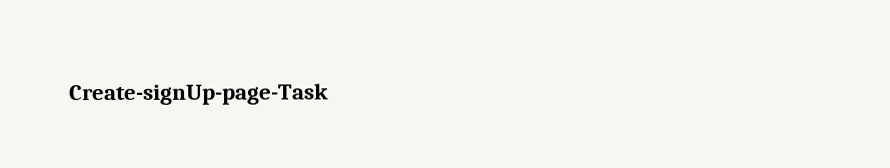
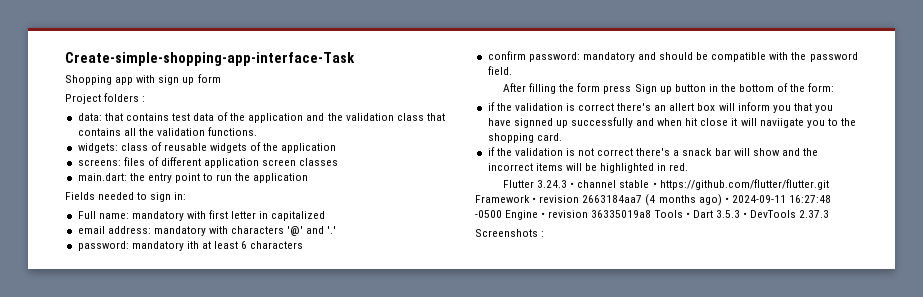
[68,83,329,106] Create-signUp-page-Task -> [65,52,355,66] [65,74,221,85] [65,93,146,104] [77,112,445,123] [77,127,258,136] [77,142,337,153] [77,157,339,168] [77,173,309,183] [65,192,187,202] [77,210,326,221] [77,226,337,236] [77,241,304,251] [487,51,858,62] [487,66,512,75] [503,83,835,94] [487,102,834,113] [487,117,857,128] [487,133,562,143] [487,147,819,156] [487,163,689,173] [503,179,829,190] [475,194,831,206] [475,210,830,220] [475,229,545,237] Create-simple-shopping-app-interface-Task // Shopping app with sign up form // Project folders : // data: that contains test data of the application and the validation class that contains all the validation functions. // widgets: class of reusable widgets of the application // screens: files of different application screen classes // main.dart: the entry point to run the application // Fields needed to sign in: // Full name: mandatory with first letter in capitalized // email address: mandatory with characters '@' and '.' // password: mandatory ith at least 6 characters // confirm password: mandatory and should be compatible with the password field. // After filling the form press Sign up button in the bottom of the form: // if the validation is correct there's an allert box will inform you that you have signned up successfully and when hit close it will naviigate you to the shopping card. // if the validation is not correct there's a snack bar will show and the incorrect items will be highlighted in red. // Flutter 3.24.3 • channel stable • https://github.com/flutter/flutter.git Framework • revision 2663184aa7 (4 months ago) • 2024-09-11 16:27:48 -0500 Engine • revision 36335019a8 Tools • Dart 3.5.3 • DevTools 2.37.3 // Screenshots :

